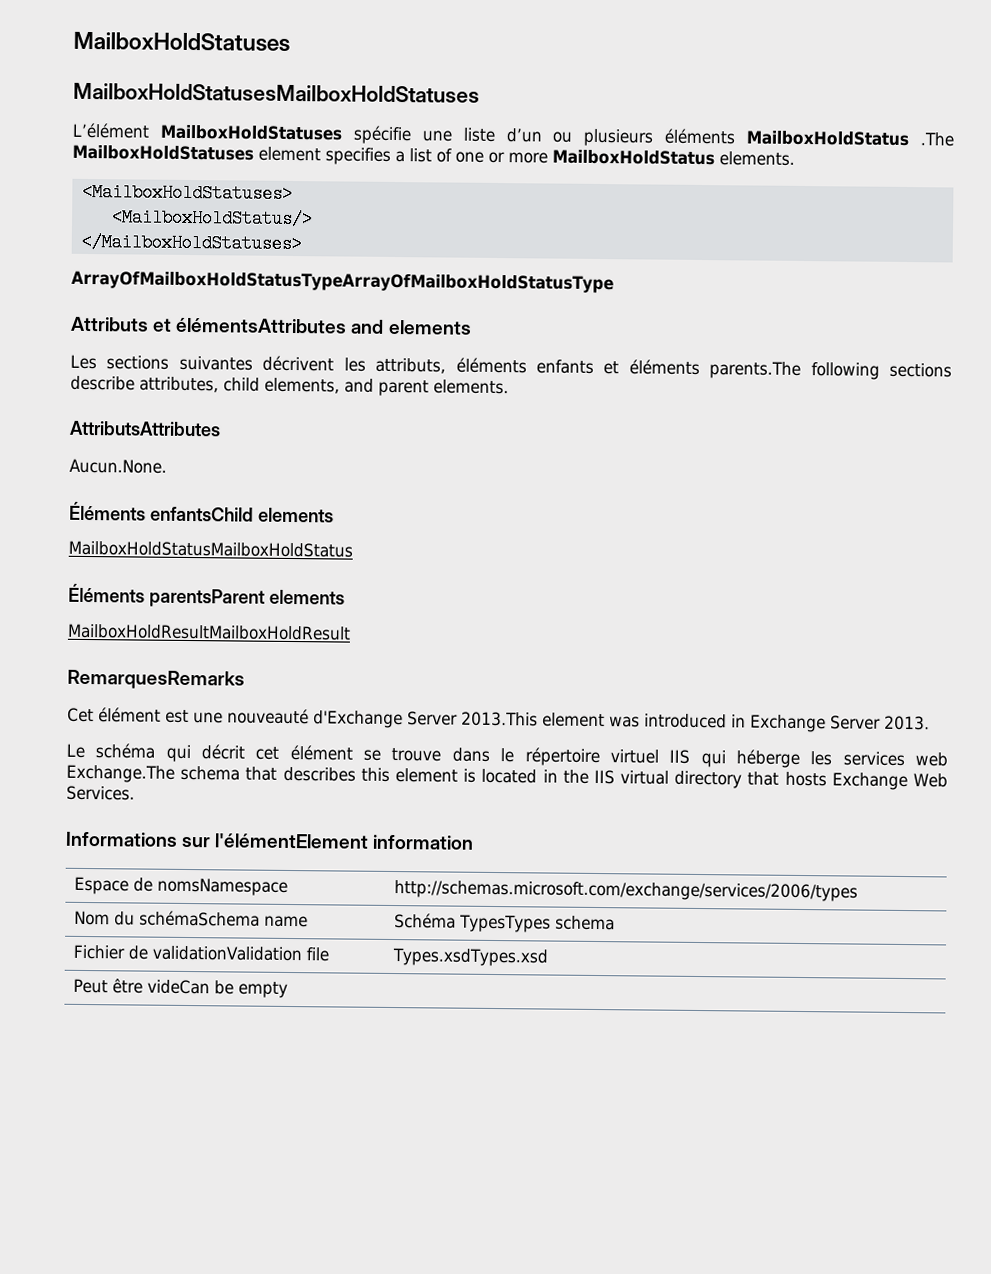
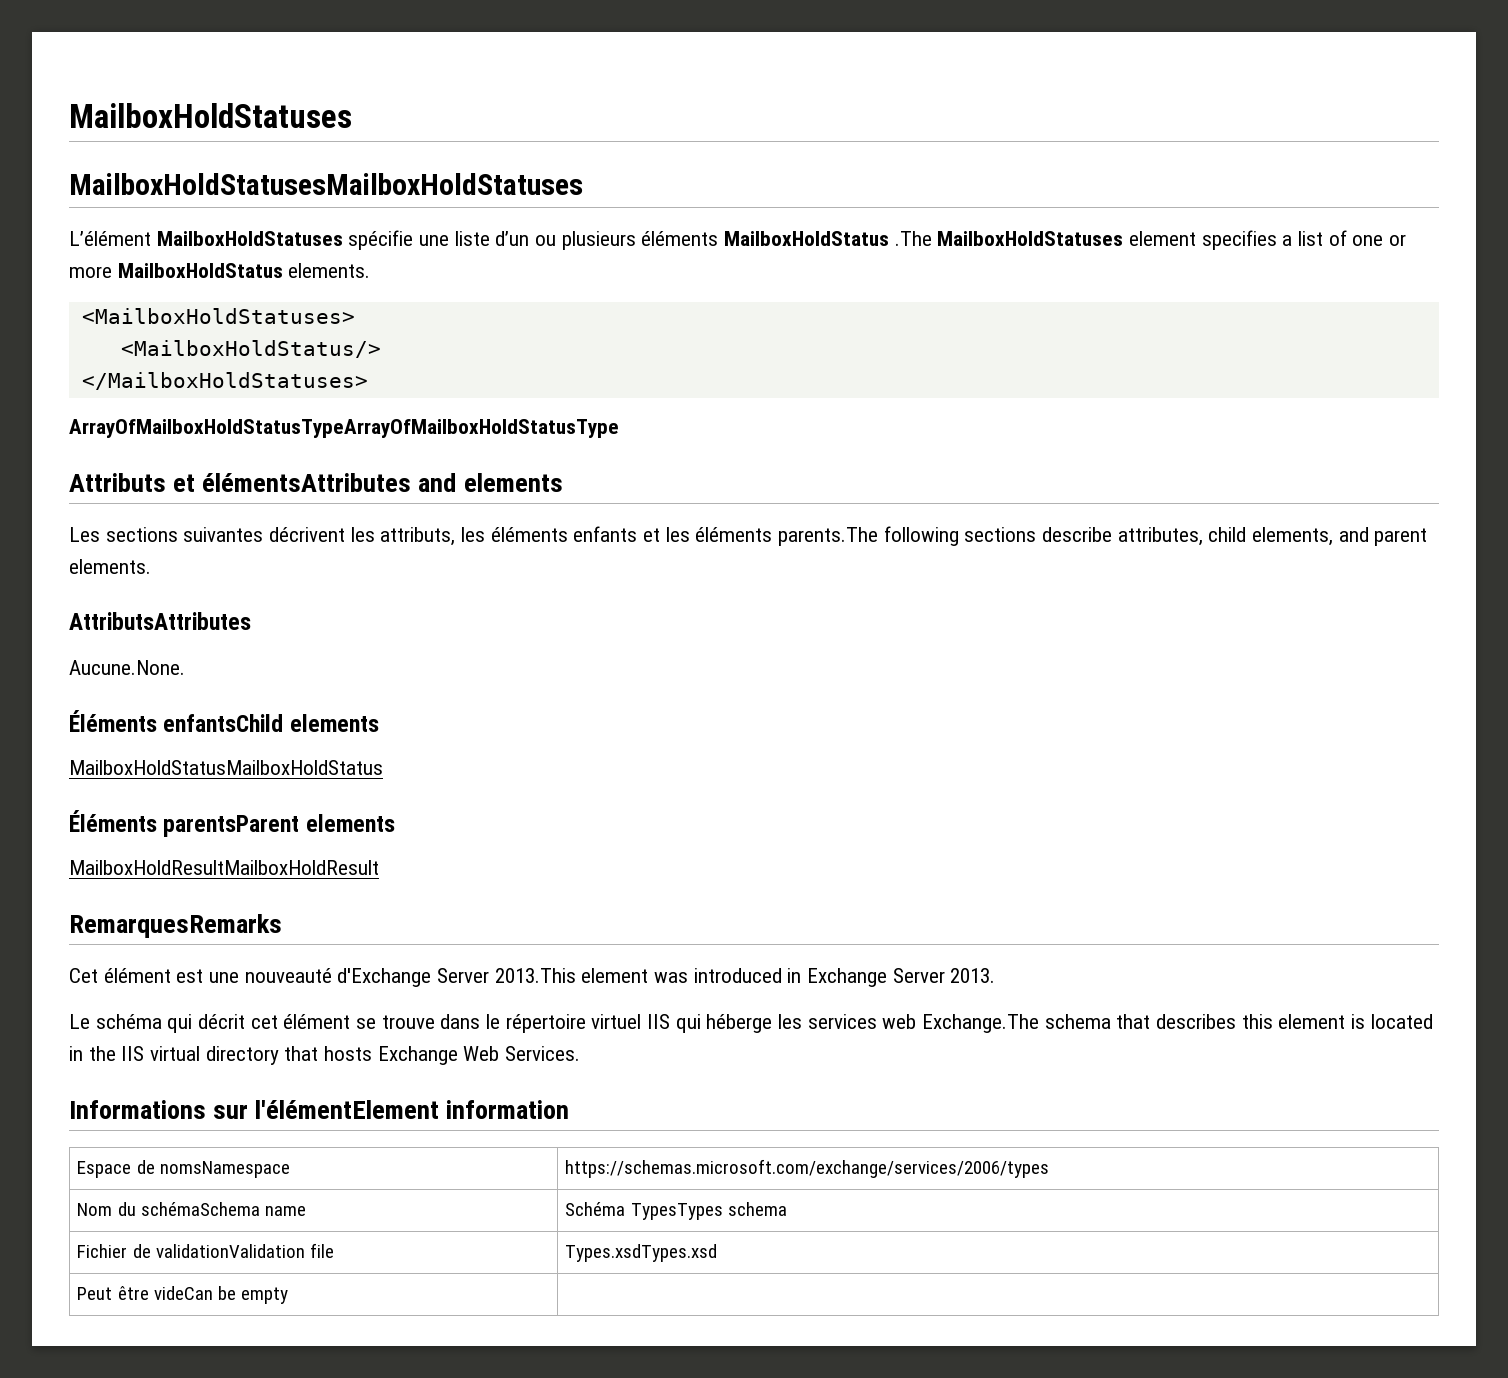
(447, 365) none -> [461,527,486,542] les
(620, 368) none -> [665,527,690,542] les
[69,458,167,474] Aucun.None. -> [69,660,185,675] Aucune.None.
[393,880,858,902] http://schemas.microsoft.com/exchange/services/2006/types -> [565,1159,1050,1178] https://schemas.microsoft.com/exchange/services/2006/types

